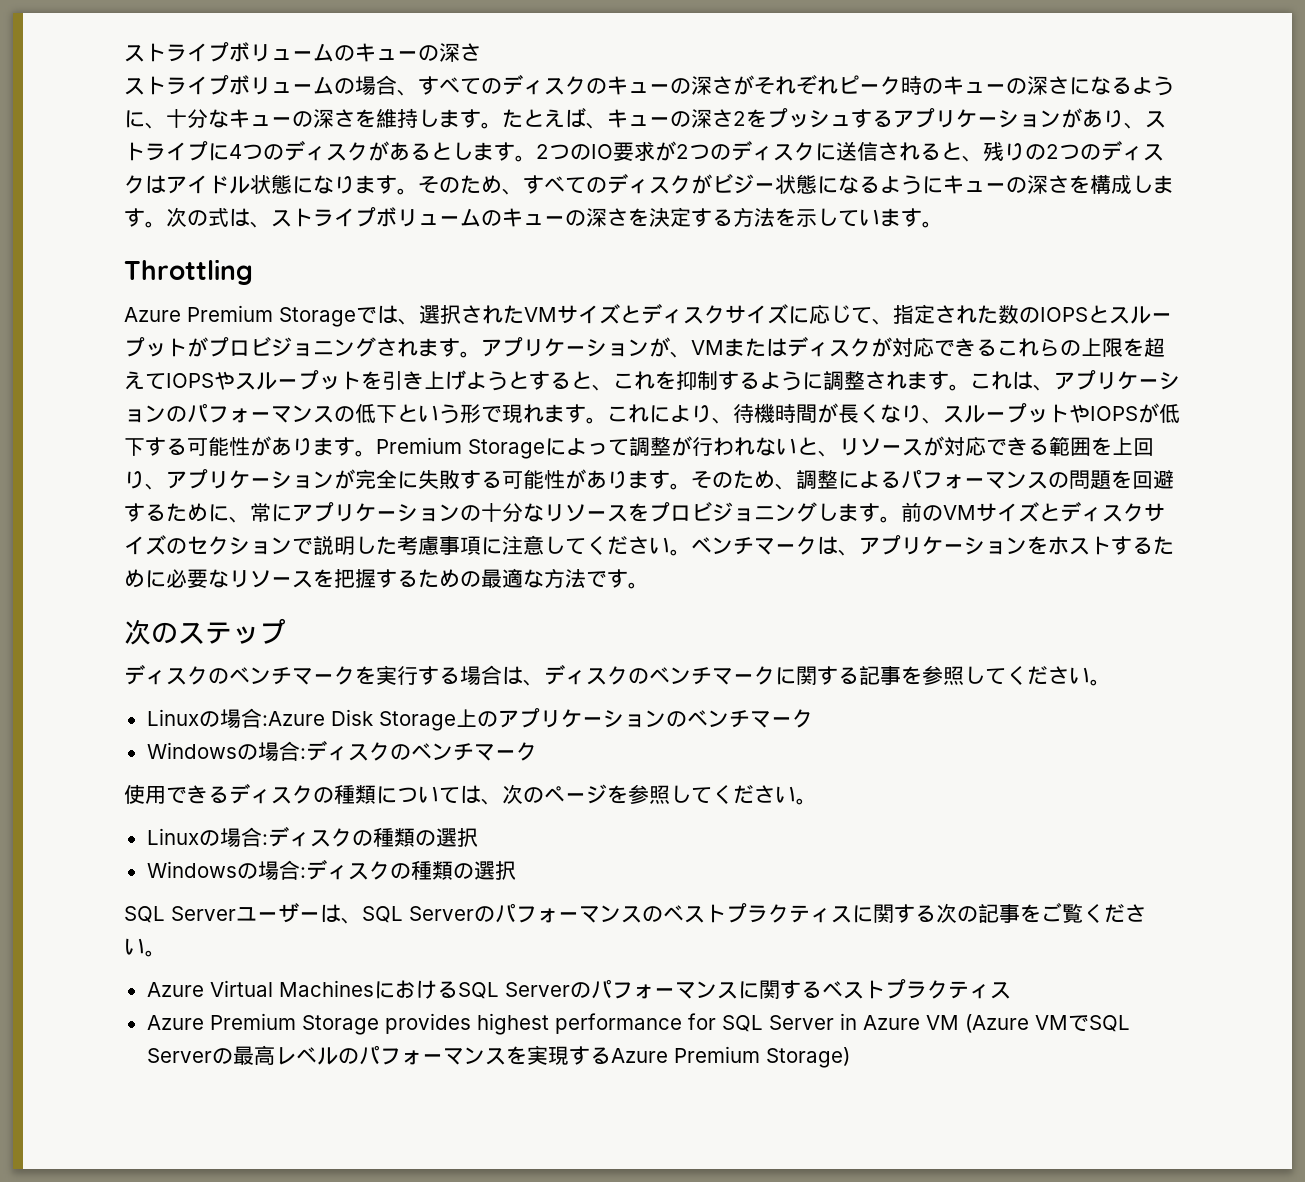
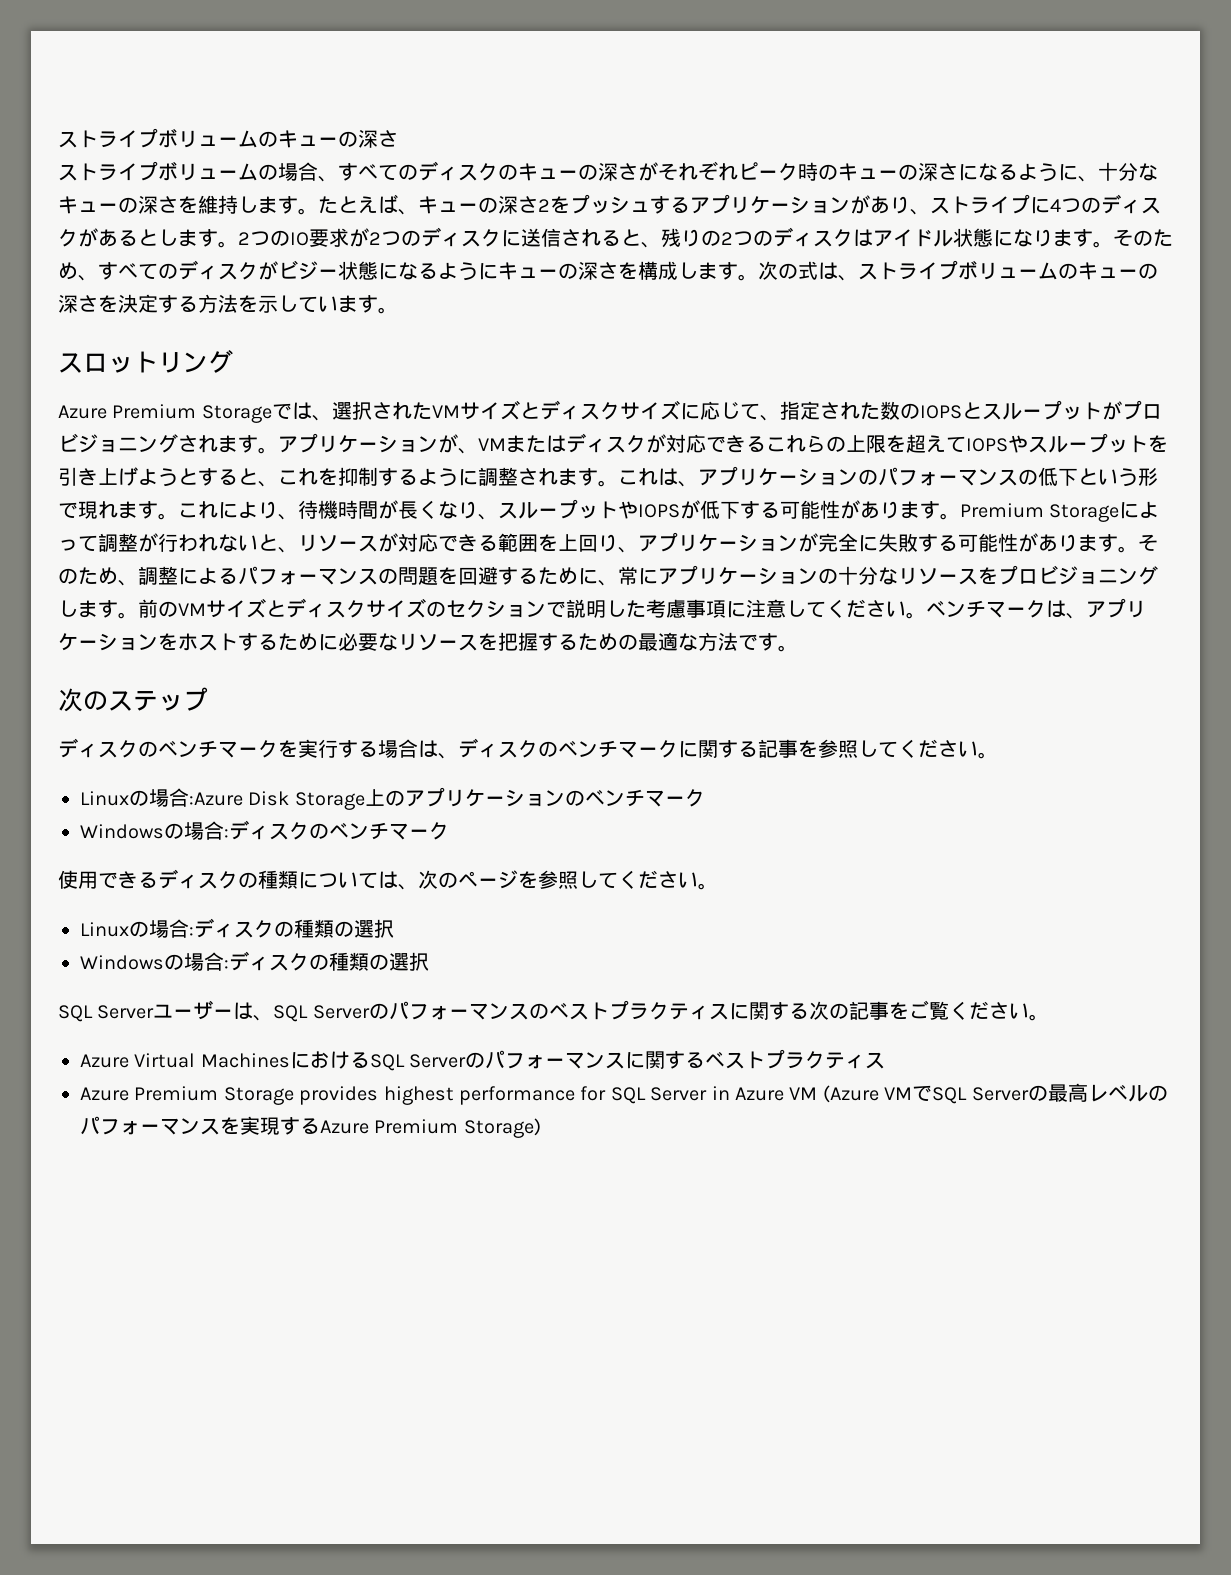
[124,259,253,285] Throttling -> [58,350,233,373] スロットリング

